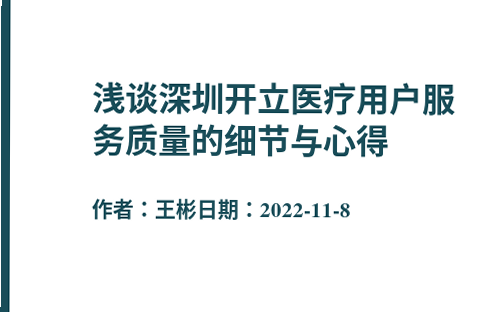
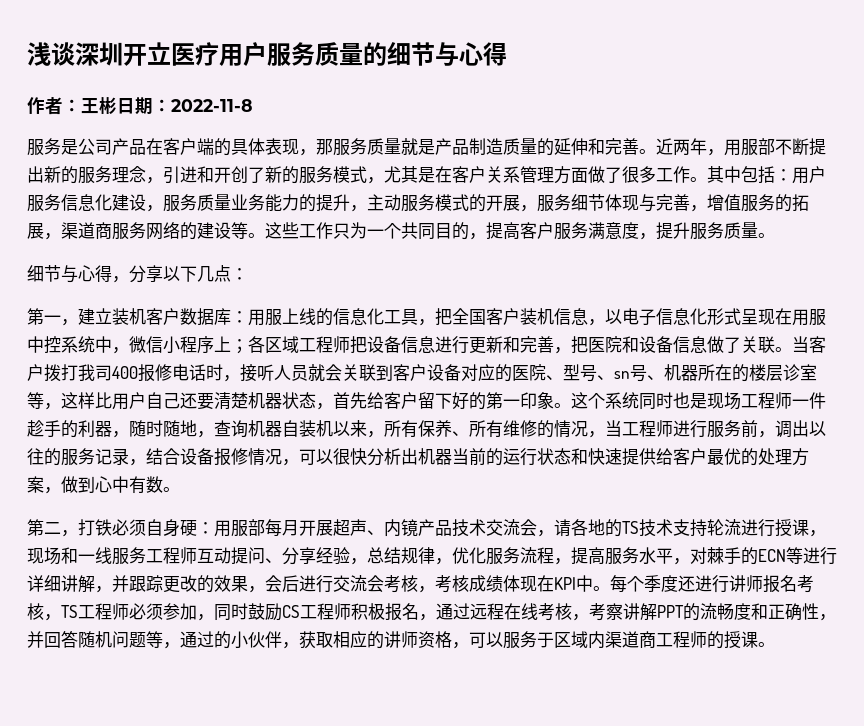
(351, 210) none -> [27,138,826,156] [27,166,826,184] [27,194,809,212] [27,222,775,240] [27,265,248,283] [27,308,826,326] [27,336,826,354] [27,364,817,382] [27,392,826,410] [27,420,826,438] [27,448,809,466] [27,476,180,494] [27,519,826,537] [27,547,837,565] [27,575,814,593] [27,603,836,621] [27,630,775,649] // 服务是公司产品在客户端的具体表现，那服务质量就是产品制造质量的延伸和完善。近两年，用服部不断提出新的服务理念，引进和开创了新的服务模式，尤其是在客户关系管理方面做了很多工作。其中包括：用户服务信息化建设，服务质量业务能力的提升，主动服务模式的开展，服务细节体现与完善，增值服务的拓展，渠道商服务网络的建设等。这些工作只为一个共同目的，提高客户服务满意度，提升服务质量。 // 细节与心得，分享以下几点： // 第一，建立装机客户数据库：用服上线的信息化工具，把全国客户装机信息，以电子信息化形式呈现在用服中控系统中，微信小程序上；各区域工程师把设备信息进行更新和完善，把医院和设备信息做了关联。当客户拨打我司400报修电话时，接听人员就会关联到客户设备对应的医院、型号、sn号、机器所在的楼层诊室等，这样比用户自己还要清楚机器状态，首先给客户留下好的第一印象。这个系统同时也是现场工程师一件趁手的利器，随时随地，查询机器自装机以来，所有保养、所有维修的情况，当工程师进行服务前，调出以往的服务记录，结合设备报修情况，可以很快分析出机器当前的运行状态和快速提供给客户最优的处理方案，做到心中有数。 // 第二，打铁必须自身硬：用服部每月开展超声、内镜产品技术交流会，请各地的TS技术支持轮流进行授课，现场和一线服务工程师互动提问、分享经验，总结规律，优化服务流程，提高服务水平，对棘手的ECN等进行详细讲解，并跟踪更改的效果，会后进行交流会考核，考核成绩体现在KPI中。每个季度还进行讲师报名考核，TS工程师必须参加，同时鼓励CS工程师积极报名，通过远程在线考核，考察讲解PPT的流畅度和正确性，并回答随机问题等，通过的小伙伴，获取相应的讲师资格，可以服务于区域内渠道商工程师的授课。

